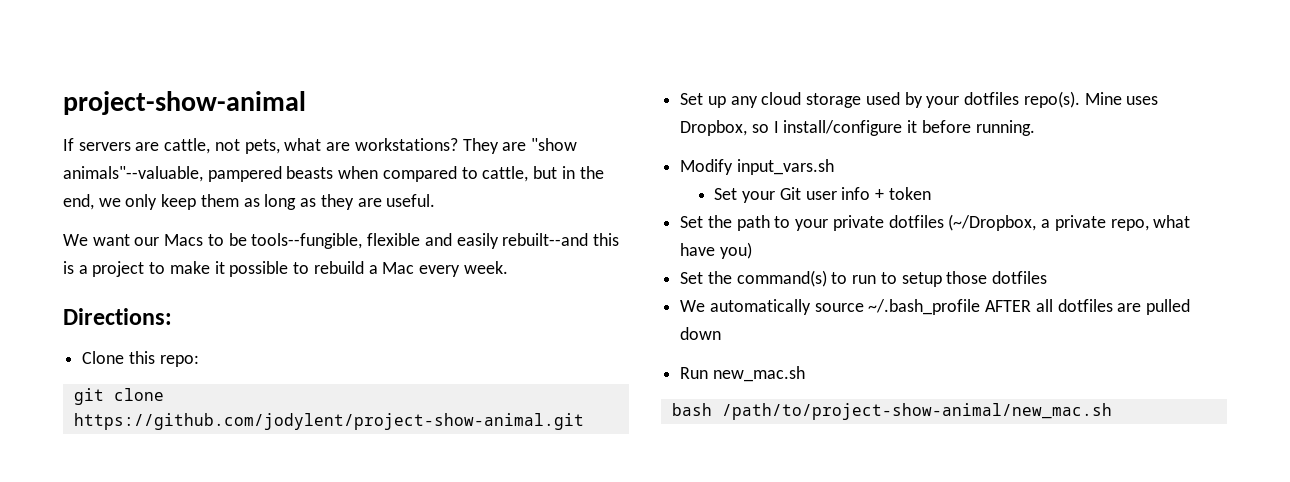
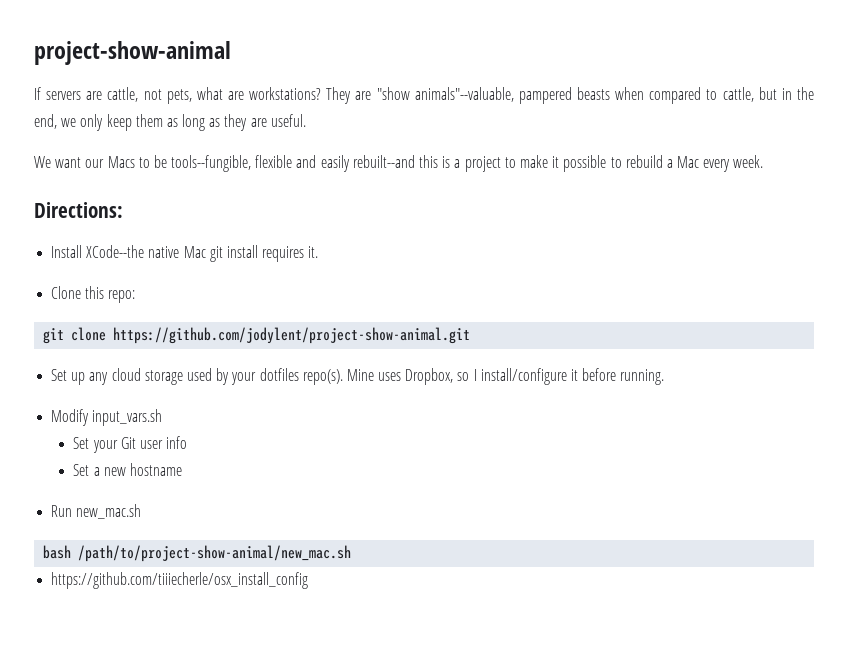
(172, 316) none -> [51,245,319,262] // Install XCode--the native Mac git install requires it.
[875,187,931,200] [680,214,1191,231] [680,242,752,259] [680,270,1048,287] [680,299,1191,315] [680,327,722,340] + token // Set the path to your private dotfiles (~/Dropbox, a private repo, what have you) // Set the command(s) to run to setup those dotfiles // We automatically source ~/.bash_profile AFTER all dotfiles are pulled down -> [73,463,182,476] // Set a new hostname
(1112, 411) none -> [51,572,309,589] // https://github.com/tiiiecherle/osx_install_config

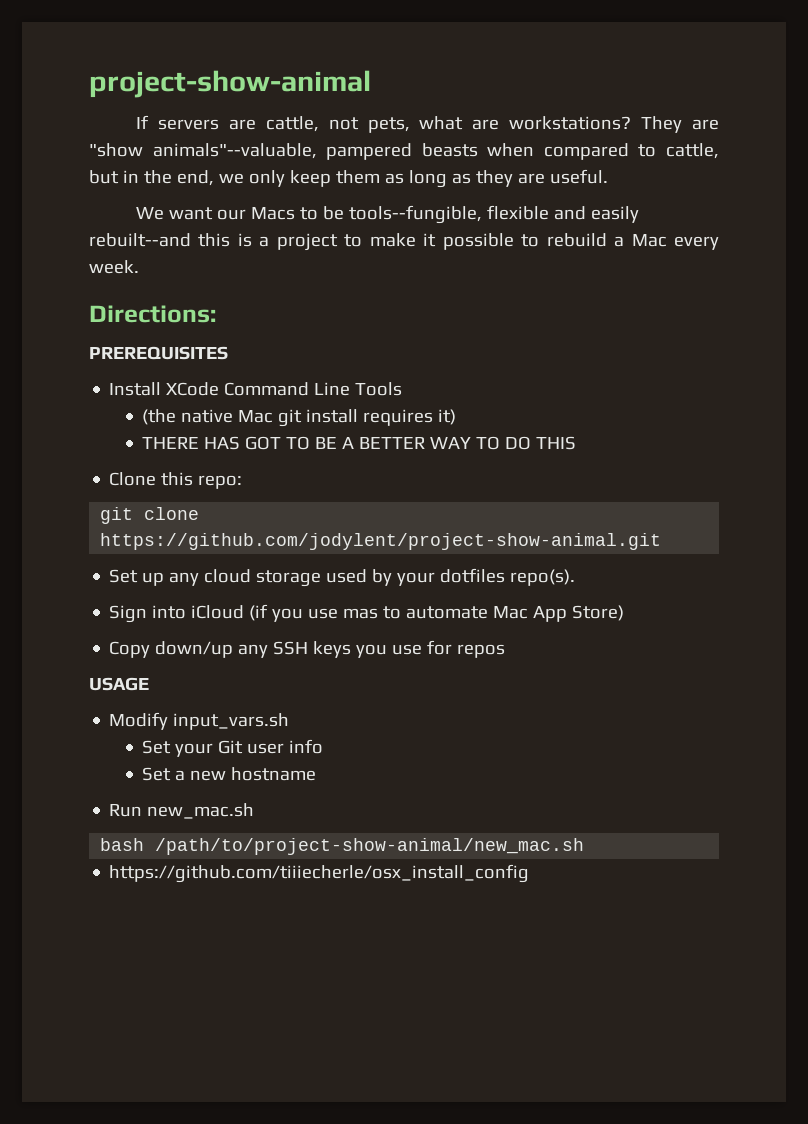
(123, 210) none -> [89,346,228,360] // PREREQUISITES
[86,245,145,258] XCode--the -> [166,382,403,396] [142,409,177,425] XCode Command Line Tools // (the
[308,246,319,258] it. -> [438,409,457,425] [142,436,577,450] it) // THERE HAS GOT TO BE A BETTER WAY TO DO THIS
[346,368,665,385] Mine uses Dropbox, so I install/configure it before running. -> [109,604,625,623] [109,640,506,658] [89,677,149,691] // Sign into iCloud (if you use mas to automate Mac App Store) // Copy down/up any SSH keys you use for repos // USAGE

